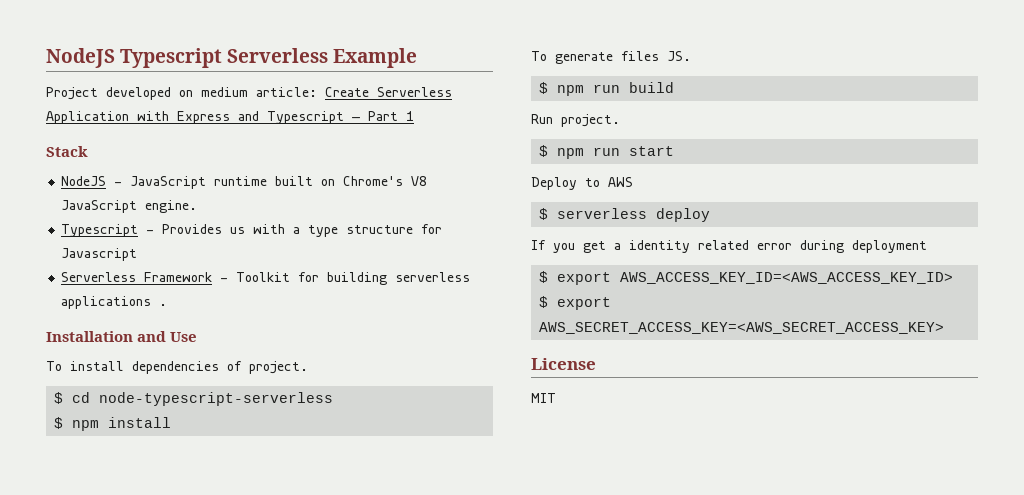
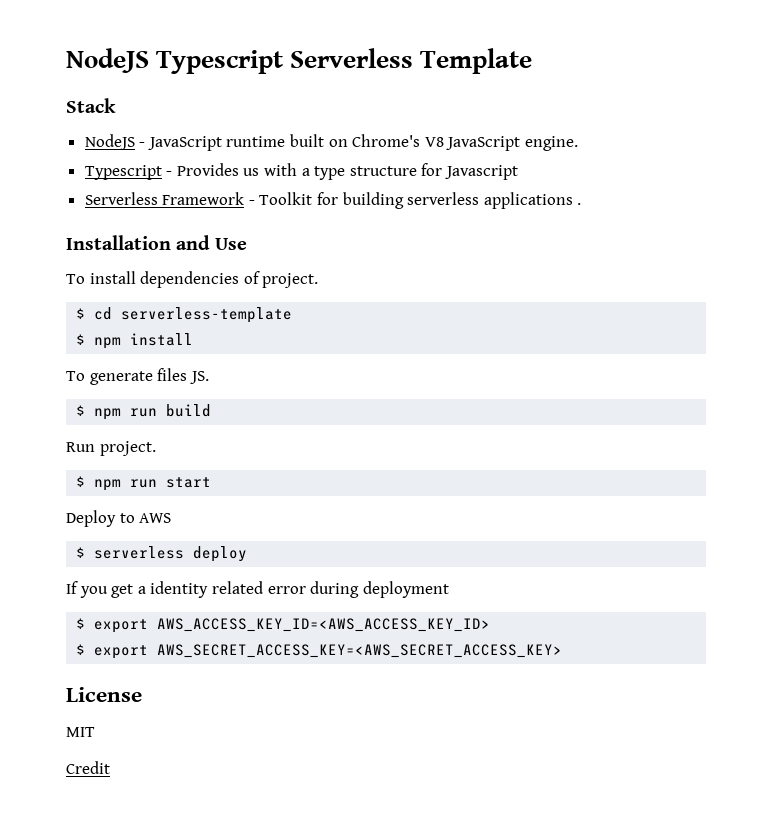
[333,48,418,68] [46,87,452,100] [46,111,414,124] Example // Project developed on medium article: Create Serverless Application with Express and Typescript — Part 1 -> [420,48,533,74] Template
[99,392,334,406] node-typescript-serverless -> [121,307,293,323] serverless-template
(556, 398) none -> [66,761,110,774] // Credit

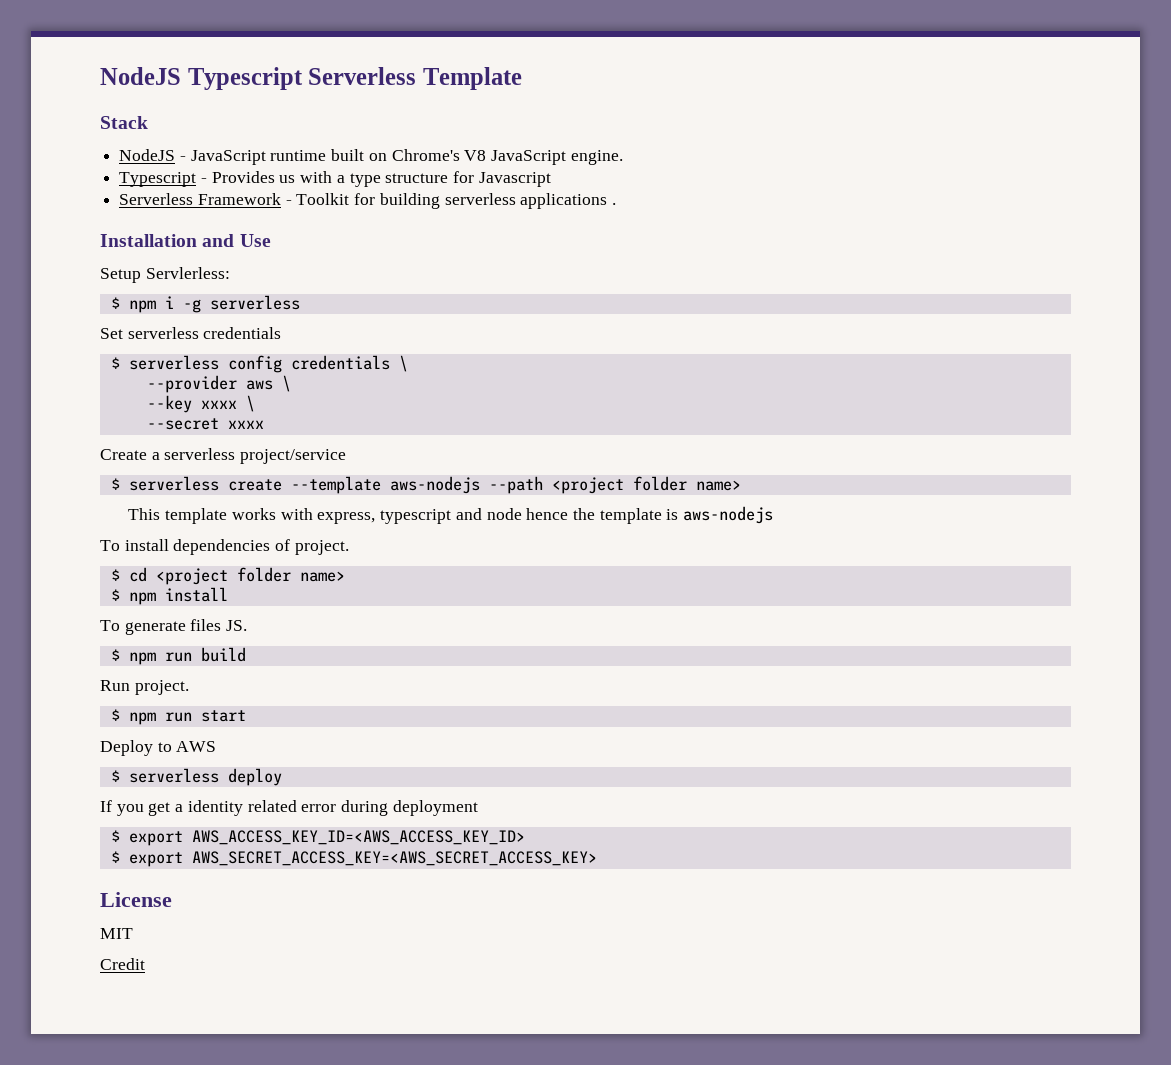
(247, 244) none -> [100,267,230,283] [110,295,300,313] [100,327,282,339] [110,355,408,373] [146,375,291,393] [146,395,255,413] [146,418,264,430] [100,448,347,464] [110,476,741,494] [128,506,774,524] // Setup Servlerless: // $ npm i -g serverless // Set serverless credentials // $ serverless config credentials \ // --provider aws \ // --key xxxx \ // --secret xxxx // Create a serverless project/service // $ serverless create --template aws-nodejs --path <project folder name> // This template works with express, typescript and node hence the template is aws-nodejs
[121,307,293,323] serverless-template -> [155,567,345,585] <project folder name>

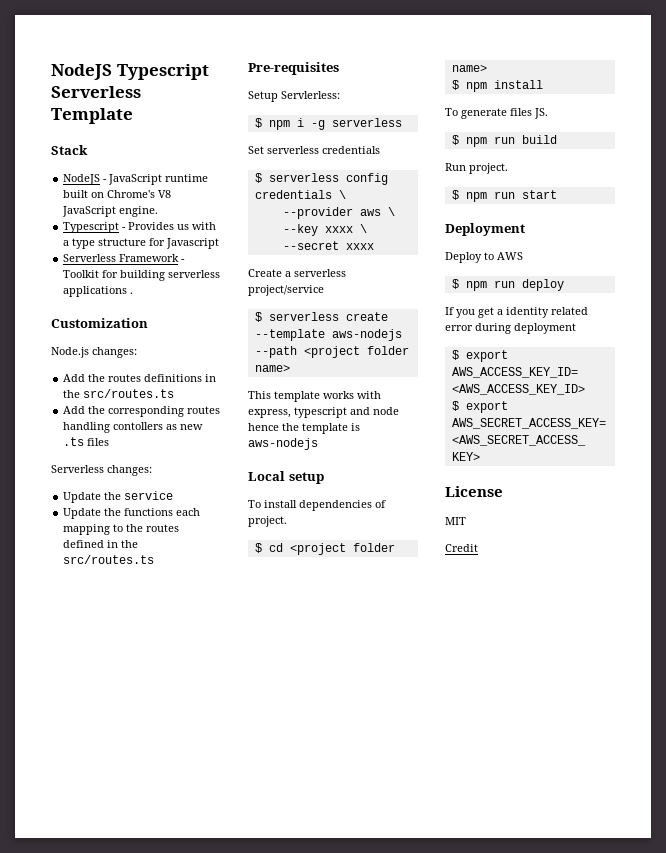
[100,234,271,247] Installation and Use -> [51,318,148,328] [51,347,137,358] [63,374,217,382] [63,389,175,398] [63,406,221,417] [63,422,204,433] [63,437,110,446] [51,465,152,476] [63,491,174,503] [63,508,201,519] [63,524,180,535] [63,540,139,548] [63,555,155,564] [248,62,339,75] Customization // Node.js changes: // Add the routes definitions in the src/routes.ts // Add the corresponding routes handling contollers as new .ts files // Serverless changes: // Update the service // Update the functions each mapping to the routes defined in the src/routes.ts // Pre-requisites
(774, 515) none -> [248,471,324,484] // Local setup
(246, 716) none -> [445,223,525,236] // Deployment
[128,768,219,783] serverless -> [465,280,515,291] npm run

